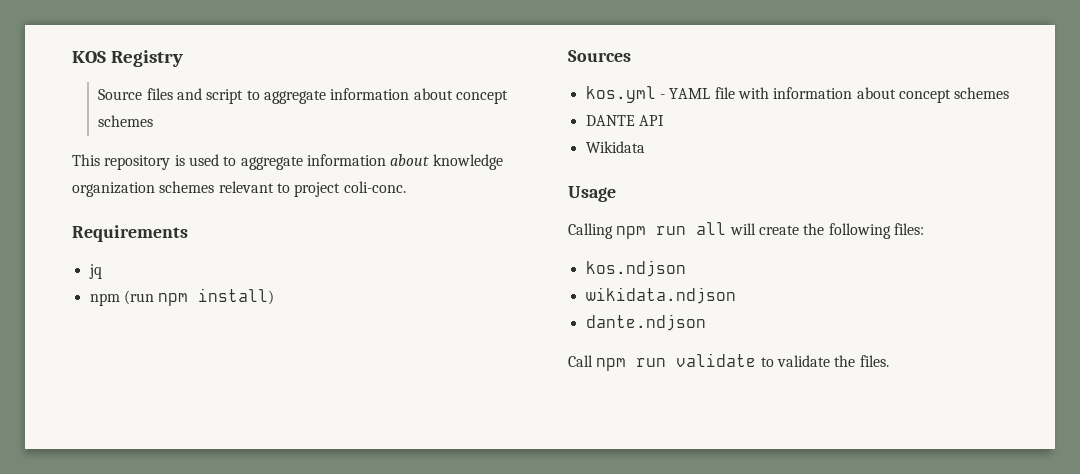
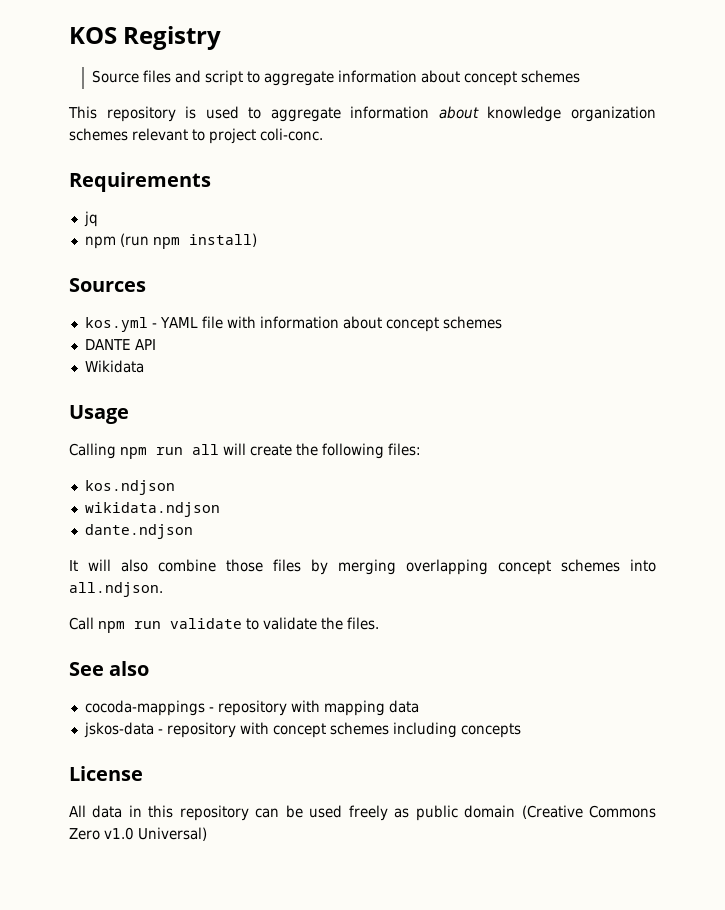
(706, 322) none -> [69,559,656,575] [69,582,163,597] // It will also combine those files by merging overlapping concept schemes into all.ndjson.
(889, 361) none -> [69,661,150,676] [84,700,419,716] [83,722,521,738] [69,766,143,781] [69,805,656,821] [69,827,207,841] // See also // cocoda-mappings - repository with mapping data // jskos-data - repository with concept schemes including concepts // License // All data in this repository can be used freely as public domain (Creative Commons Zero v1.0 Universal)

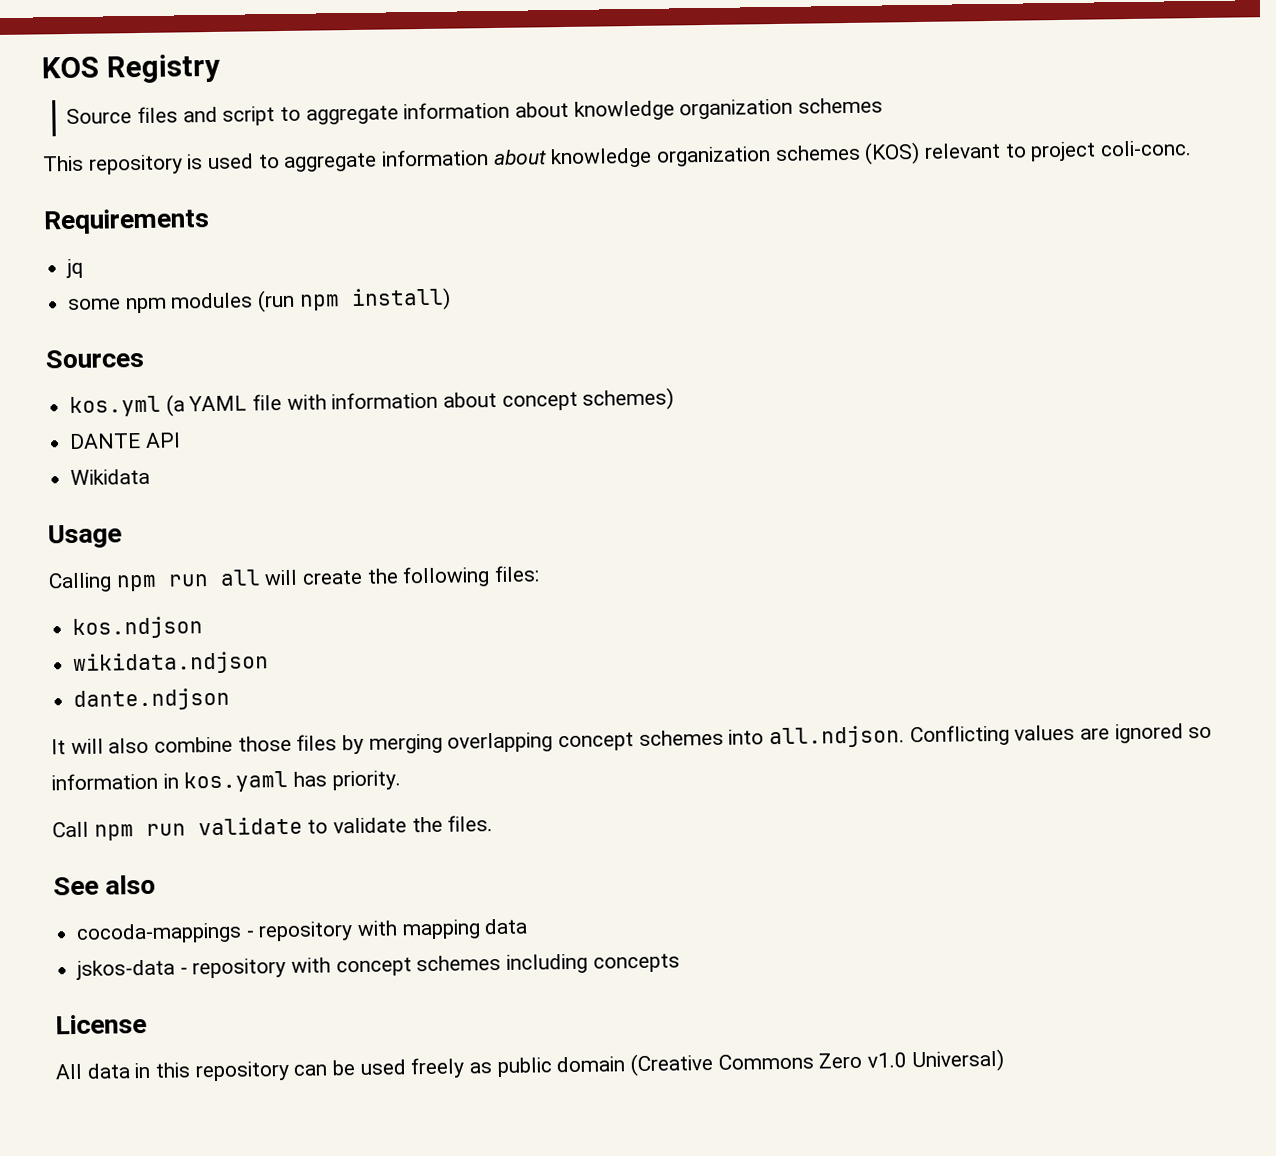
[463,71,517,86] concept -> [573,98,794,121] knowledge organization
(128, 134) none -> [864,141,921,165] (KOS)
[84,236,116,249] npm -> [67,292,254,314] some npm modules
[151,323,157,328] - -> [165,394,185,417] (a
[442,316,502,329] schemes -> [582,387,675,411] schemes)
(163, 589) none -> [909,723,1213,747] [51,770,401,793] Conflicting values are ignored so information in kos.yaml has priority.

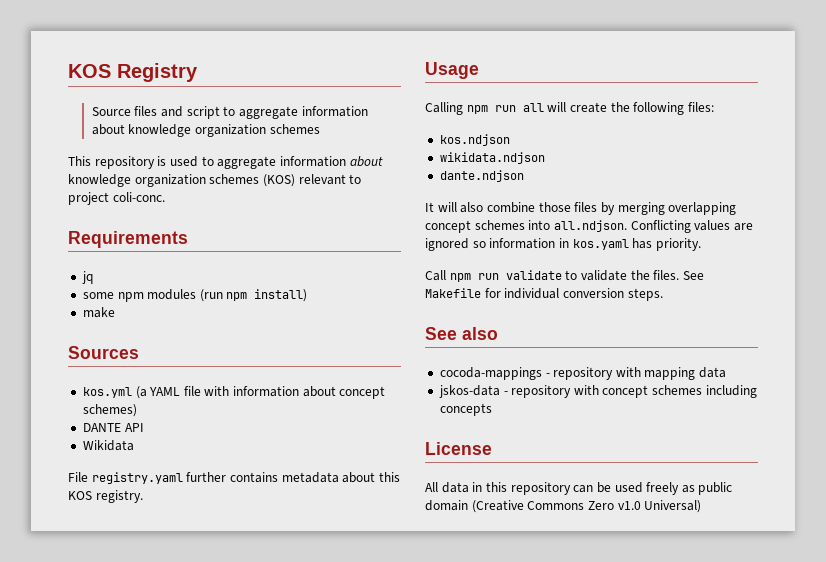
(451, 299) none -> [82,307,115,318] // make
(151, 477) none -> [68,472,400,484] [68,490,143,503] // File registry.yaml further contains metadata about this KOS registry.
(494, 823) none -> [682,271,704,280] [425,288,663,301] See Makefile for individual conversion steps.

